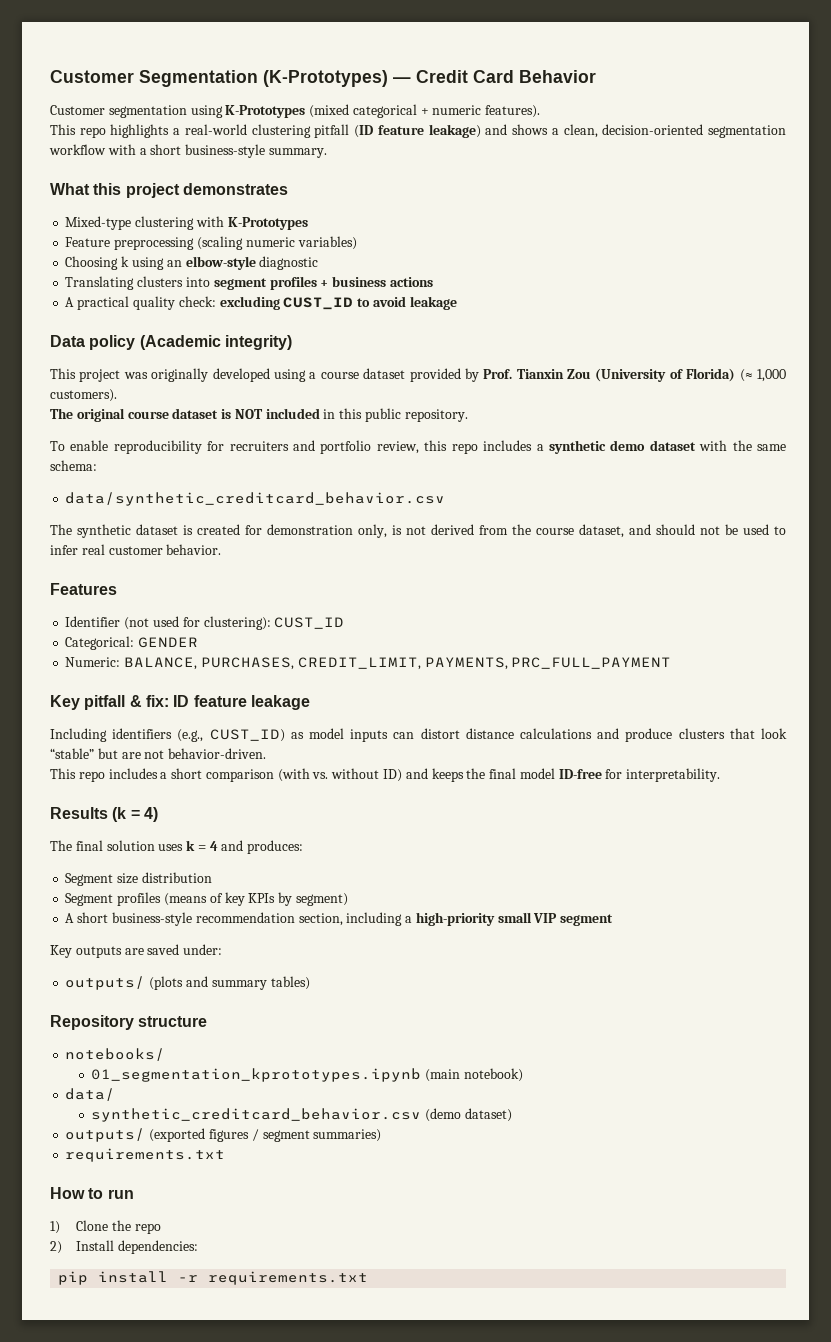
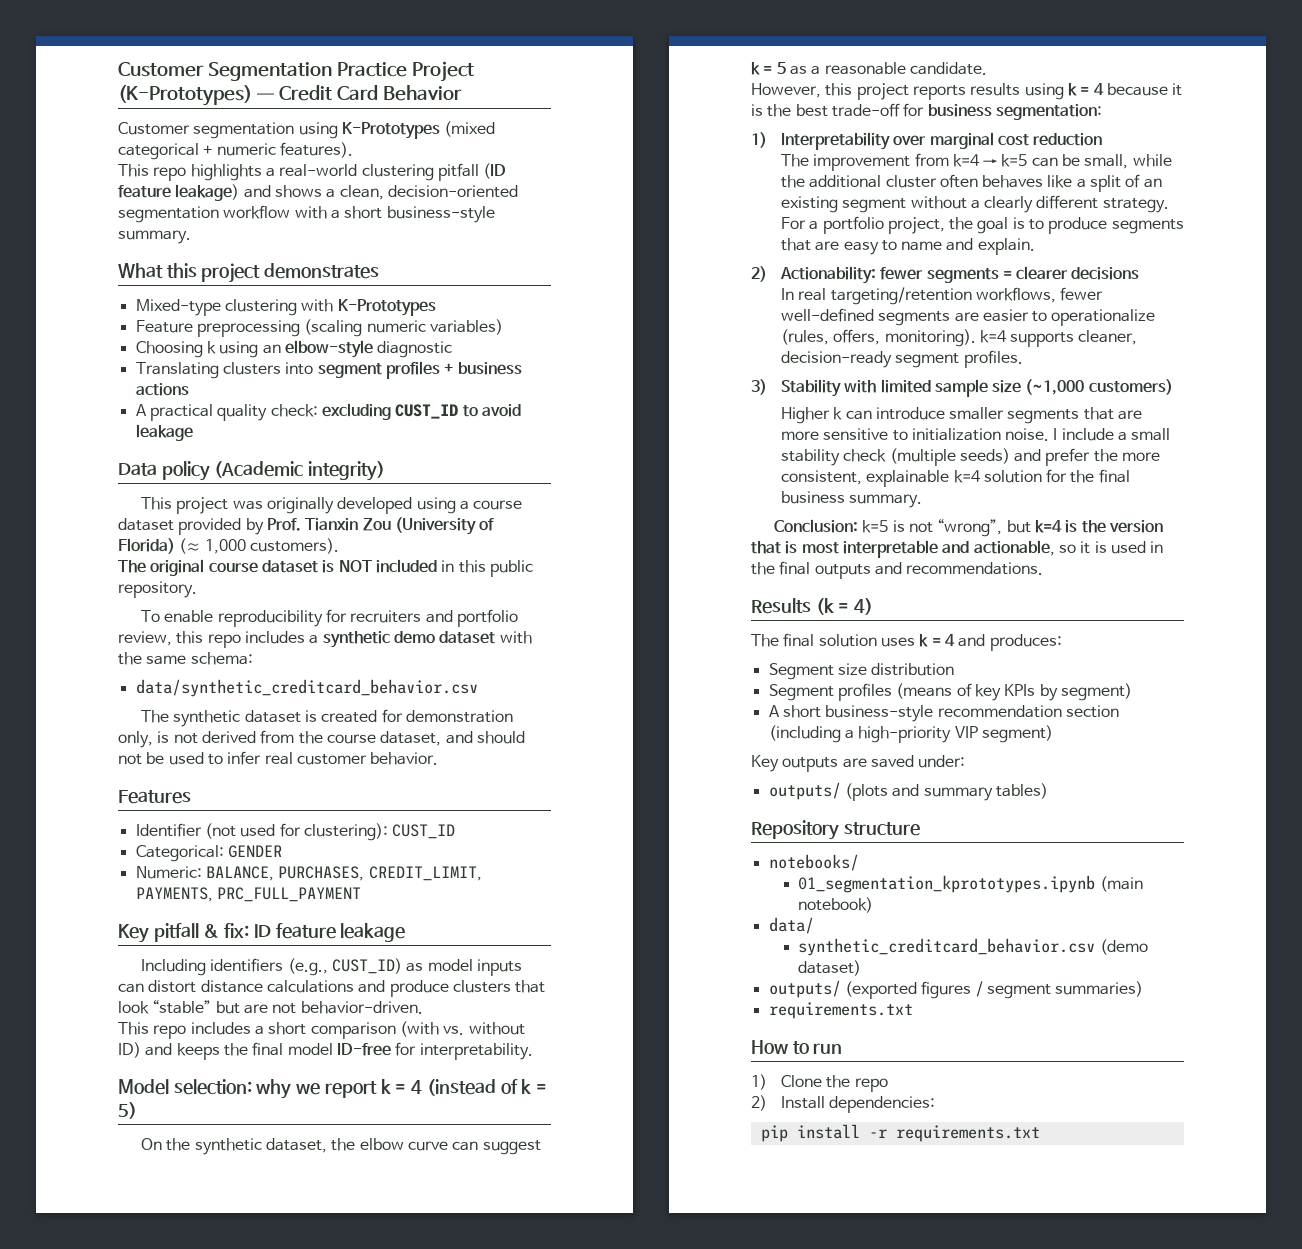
(258, 78) none -> [336,61,474,82] Practice Project
(721, 775) none -> [118,1079,547,1099] [118,1102,137,1119] [141,1138,541,1155] [751,62,987,75] [751,83,1183,100] [751,103,1102,120] [751,132,1103,150] [780,153,1172,171] [780,174,1162,192] [780,195,1169,213] [780,216,1184,234] [780,238,1035,255] [751,266,1140,284] [780,287,1104,305] [780,308,1156,326] [780,329,1138,347] [780,350,1023,368] [751,379,1173,397] [780,407,1143,424] [780,428,1171,441] [780,448,1161,466] [780,469,1130,487] [780,491,923,508] [774,519,1163,537] [751,540,1164,558] [751,561,1044,579] // Model selection: why we report k = 4 (instead of k = 5) // On the synthetic dataset, the elbow curve can suggest k = 5 as a reasonable candidate. // However, this project reports results using k = 4 because it is the best trade-off for business segmentation: // 1) Interpretability over marginal cost reduction // The improvement from k=4 → k=5 can be small, while the additional cluster often behaves like a split of an existing segment without a clearly different strategy. For a portfolio project, the goal is to produce segments that are easy to name and explain. // 2) Actionability: fewer segments = clearer decisions // In real targeting/retention workflows, fewer well-defined segments are easier to operationalize (rules, offers, monitoring). k=4 supports cleaner, decision-ready segment profiles. // 3) Stability with limited sample size (~1,000 customers) // Higher k can introduce smaller segments that are more sensitive to initialization noise. I include a small stability check (multiple seeds) and prefer the more consistent, explainable k=4 solution for the final business summary. // Conclusion: k=5 is not “wrong”, but k=4 is the version that is most interpretable and actionable, so it is used in the final outputs and recommendations.
[298,912,614,926] section, including a high-priority small VIP segment -> [1065,705,1119,718] [768,725,1053,743] section (including a high-priority VIP segment)

